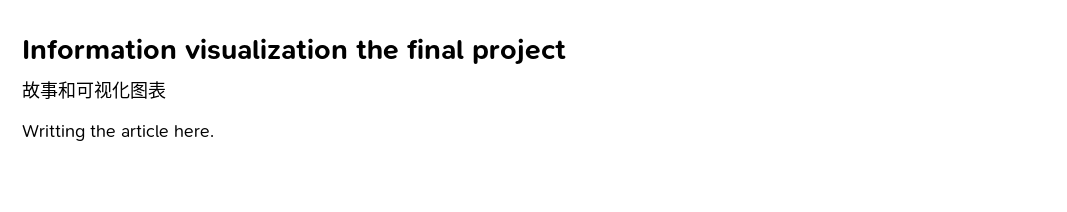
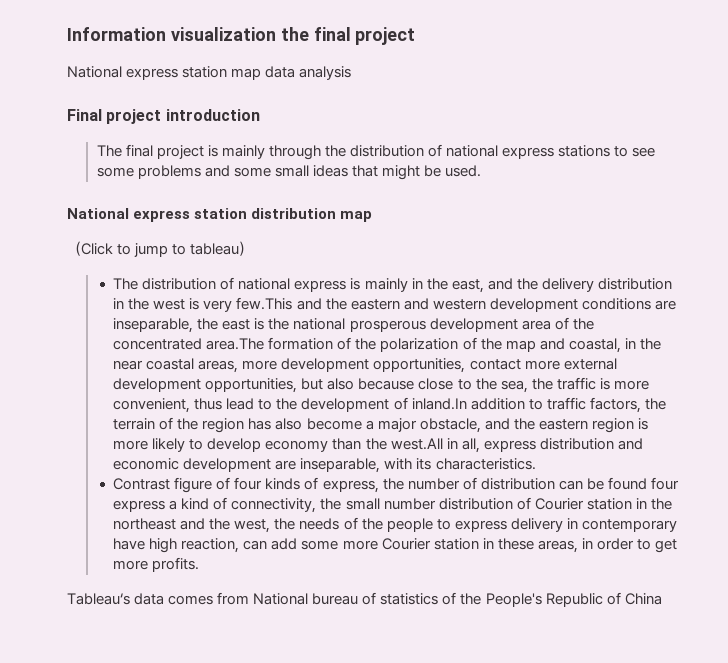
[22,81,166,99] [22,124,214,141] 故事和可视化图表 // Writting the article here. -> [67,66,352,80] [67,109,260,124] [96,144,656,160] [96,165,482,180] [67,208,373,222] [67,241,254,257] [113,277,672,293] [113,297,676,312] [113,317,594,333] [113,337,661,353] [113,358,617,373] [113,377,649,393] [113,397,666,413] [113,417,648,433] [113,438,643,453] [113,458,536,473] [113,477,679,493] [113,497,672,513] [113,517,677,533] [113,538,677,553] [113,557,200,572] [67,592,662,607] National express station map data analysis // Final project introduction // The final project is mainly through the distribution of national express stations to see some problems and some small ideas that might be used. // National express station distribution map // （Click to jump to tableau） // The distribution of national express is mainly in the east, and the delivery distribution in the west is very few.This and the eastern and western development conditions are inseparable, the east is the national prosperous development area of the concentrated area.The formation of the polarization of the map and coastal, in the near coastal areas, more development opportunities, contact more external development opportunities, but also because close to the sea, the traffic is more convenient, thus lead to the development of inland.In addition to traffic factors, the terrain of the region has also become a major obstacle, and the eastern region is more likely to develop economy than the west.All in all, express distribution and economic development are inseparable, with its characteristics. // Contrast figure of four kinds of express, the number of distribution can be found four express a kind of connectivity, the small number distribution of Courier station in the northeast and the west, the needs of the people to express delivery in contemporary have high reaction, can add some more Courier station in these areas, in order to get more profits. // Tableau‘s data comes from National bureau of statistics of the People's Republic of China

